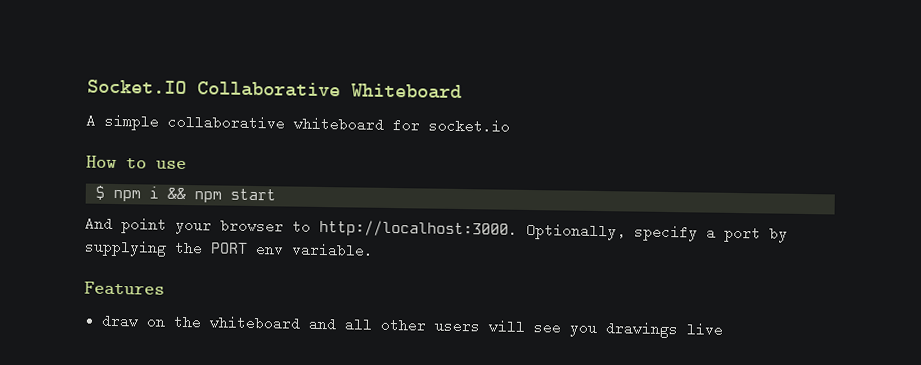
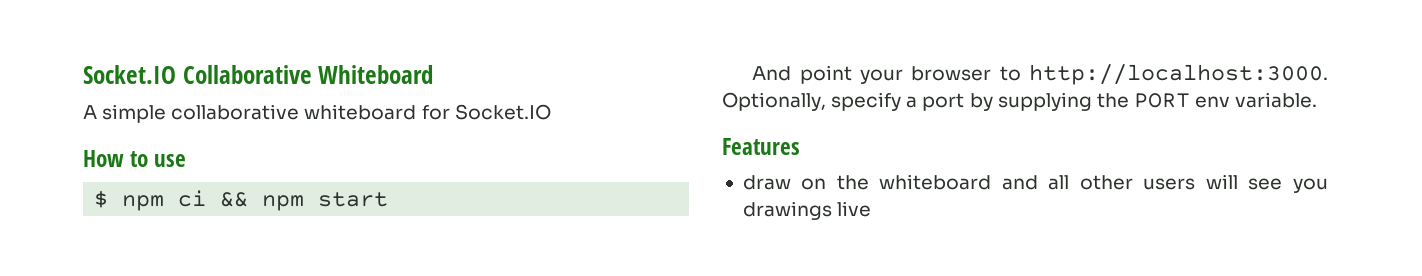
[428,118,510,134] socket.io -> [454,104,551,120] Socket.IO
[148,186,159,199] i -> [178,190,207,207] ci

